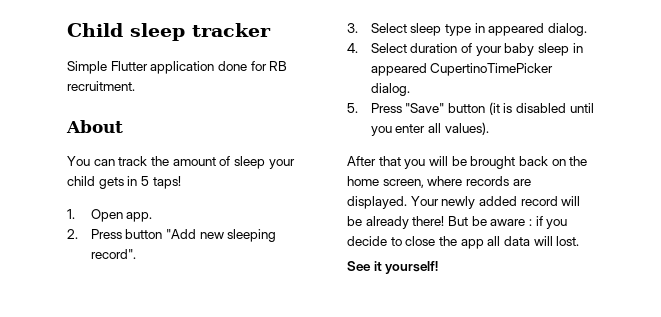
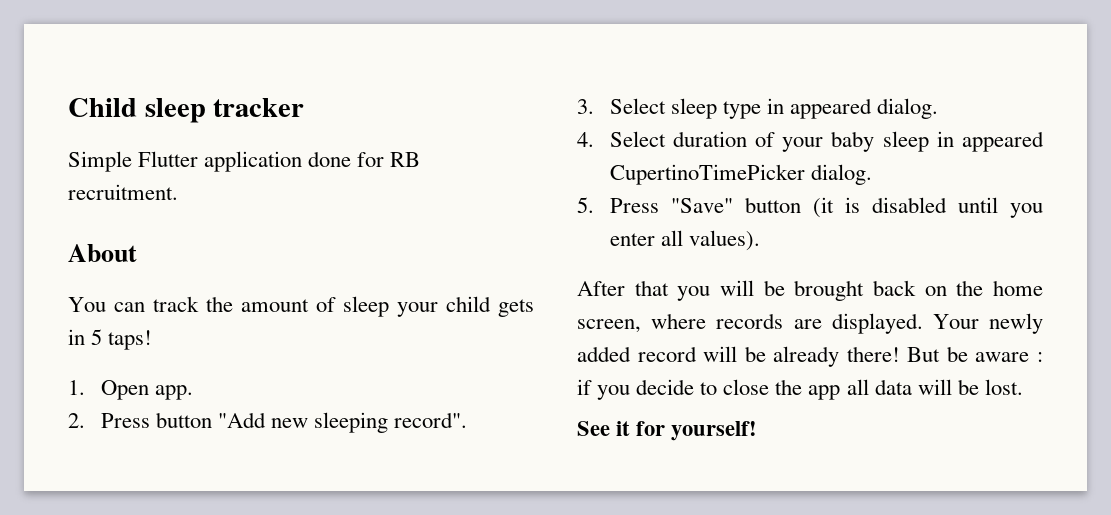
(553, 241) none -> [957,379,979,395] be
(382, 266) none -> [636,421,666,436] for

